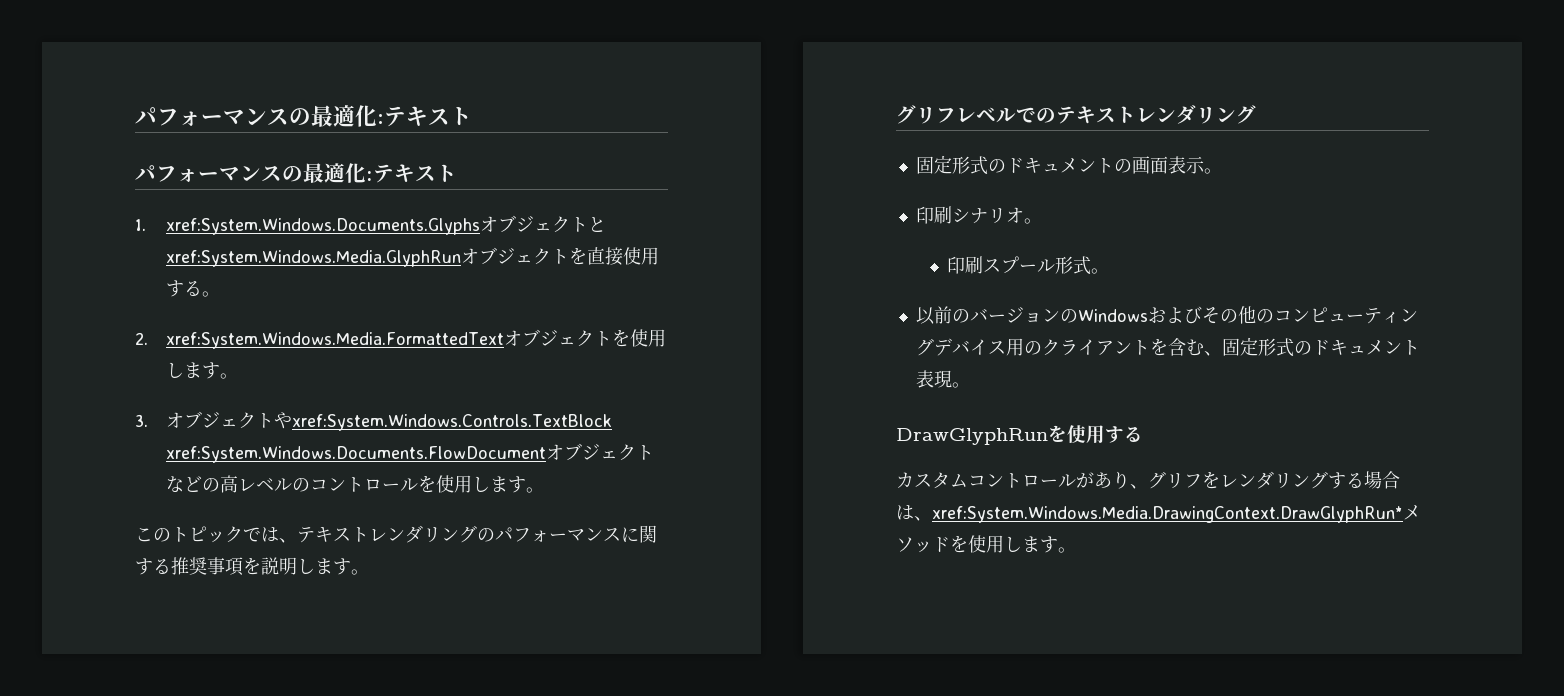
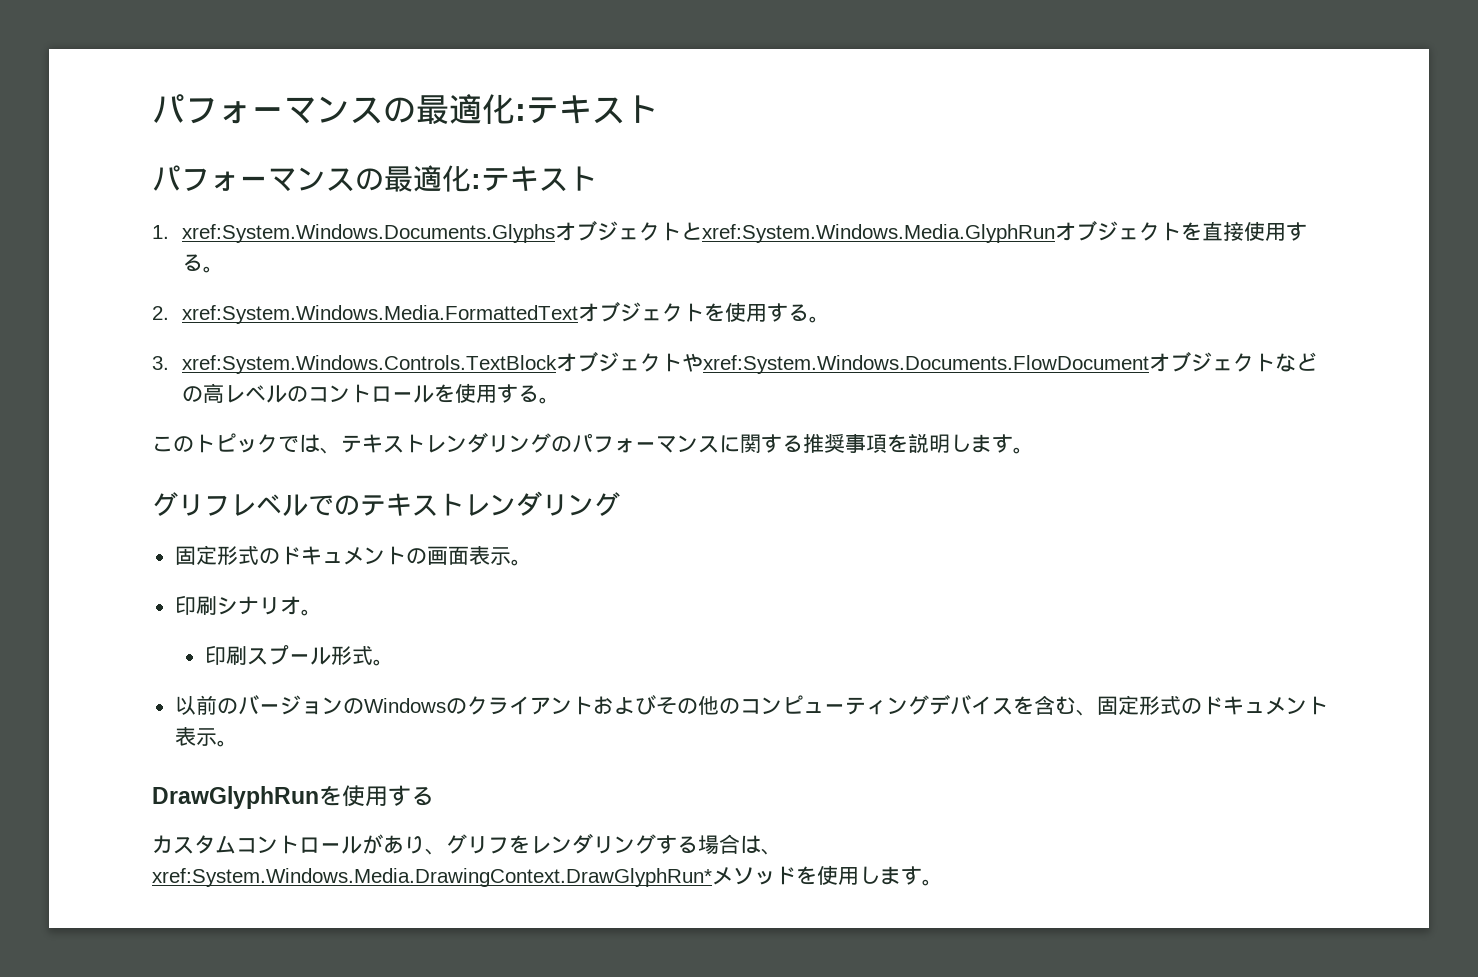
[166,362,221,379] します -> [767,303,810,322] する
(148, 420) none -> [182,355,558,374] xref:System.Windows.Controls.TextBlock
[292,414,613,431] xref:System.Windows.Controls.TextBlock -> (704, 362) none
[472,476,527,493] します -> [497,384,540,403] する
(1148, 315) none -> [445,696,593,715] のクライアント
[1005,338,1150,356] 用のクライアント -> (1013, 706) none
[933,370,952,388] 現 -> [195,728,217,746] 示

